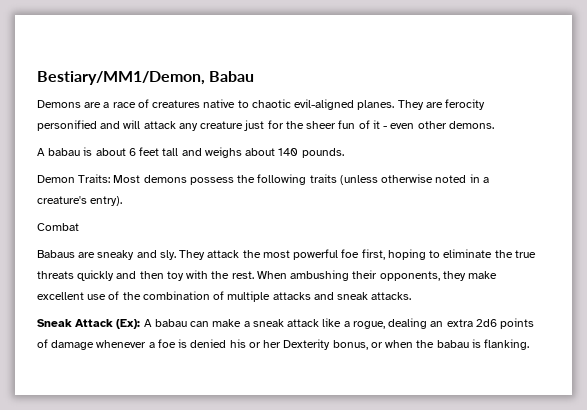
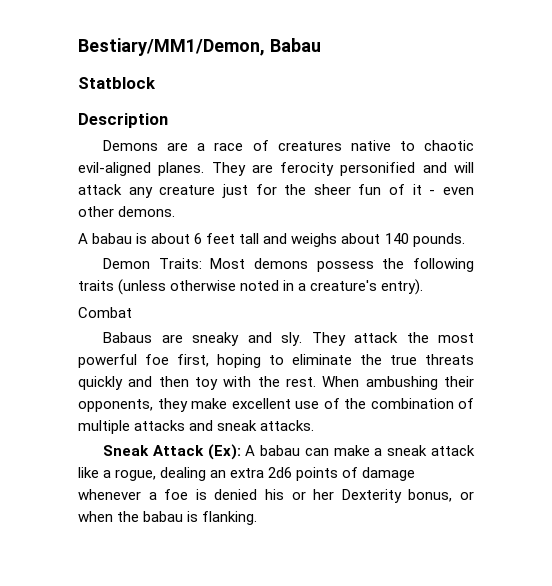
(255, 76) none -> [78,77,156,89] [78,113,168,128] // Statblock // Description

